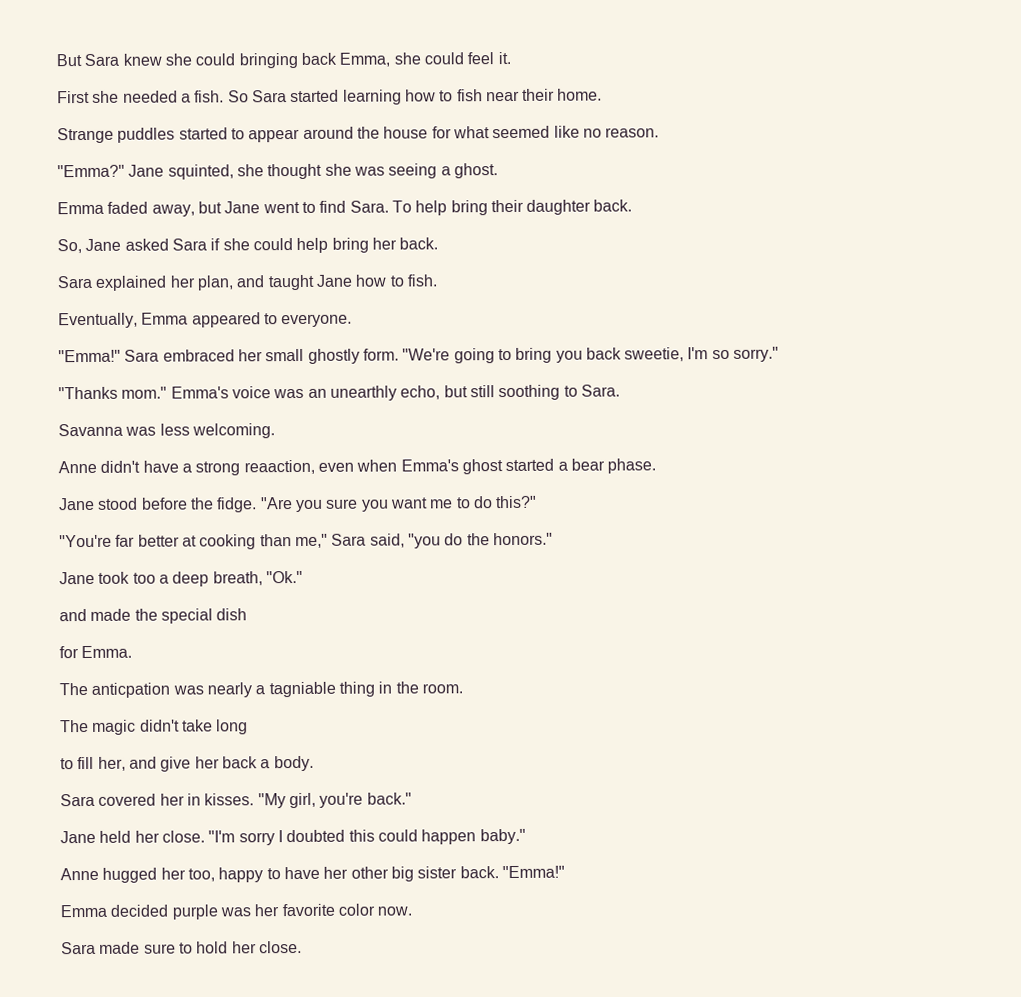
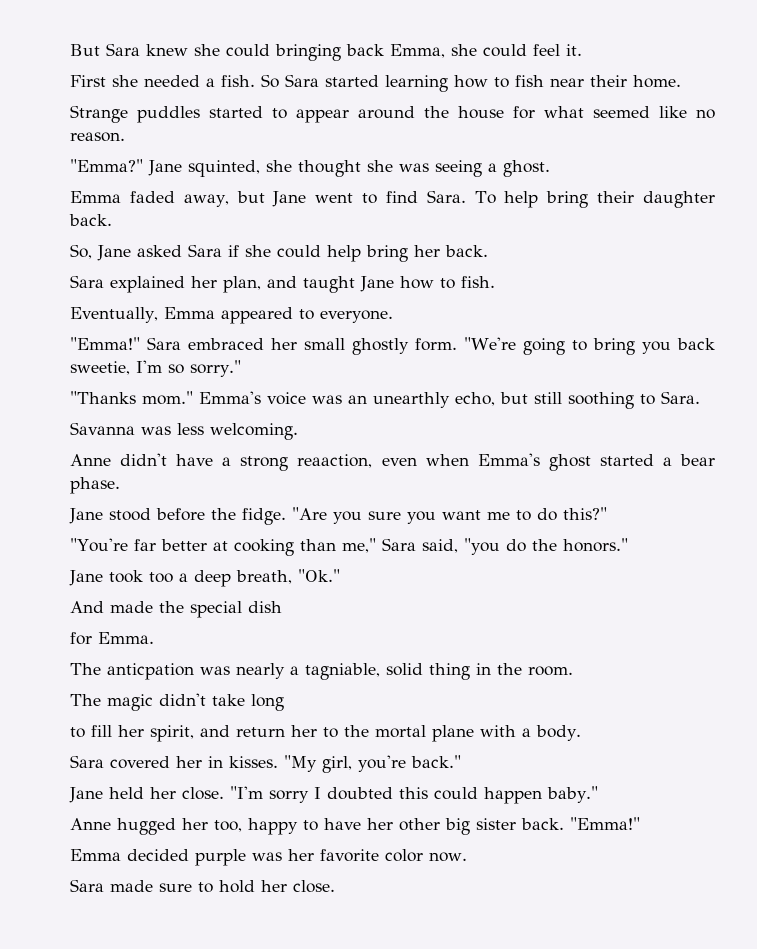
[59,608,87,622] and -> [70,601,104,613] And
[268,681,336,698] tagniable -> [305,663,423,680] tagniable, solid
[97,756,258,772] her, and give her back -> [118,725,516,742] her spirit, and return her to the mortal plane with

